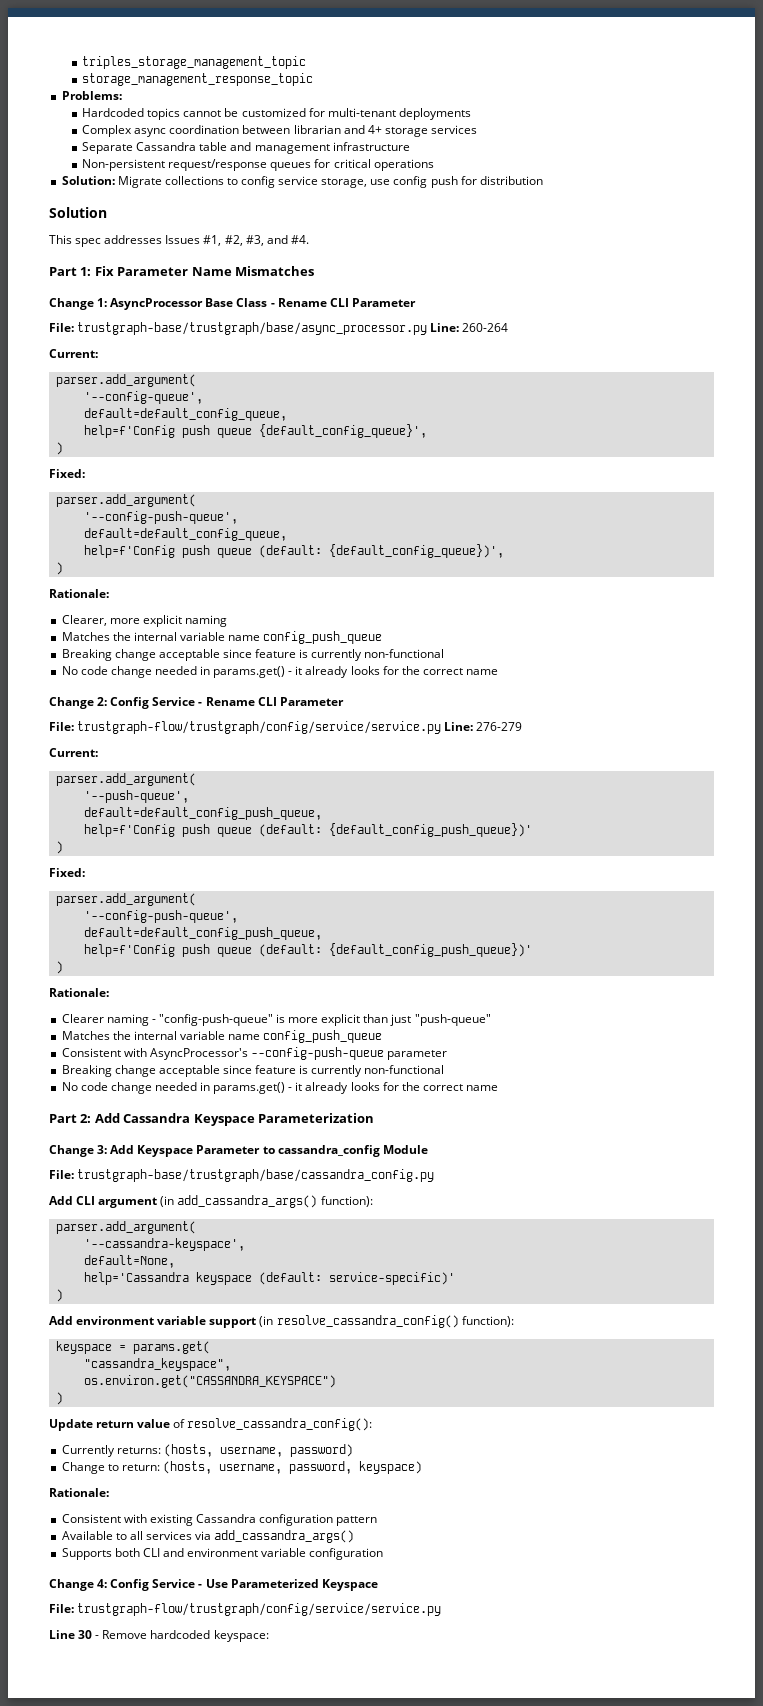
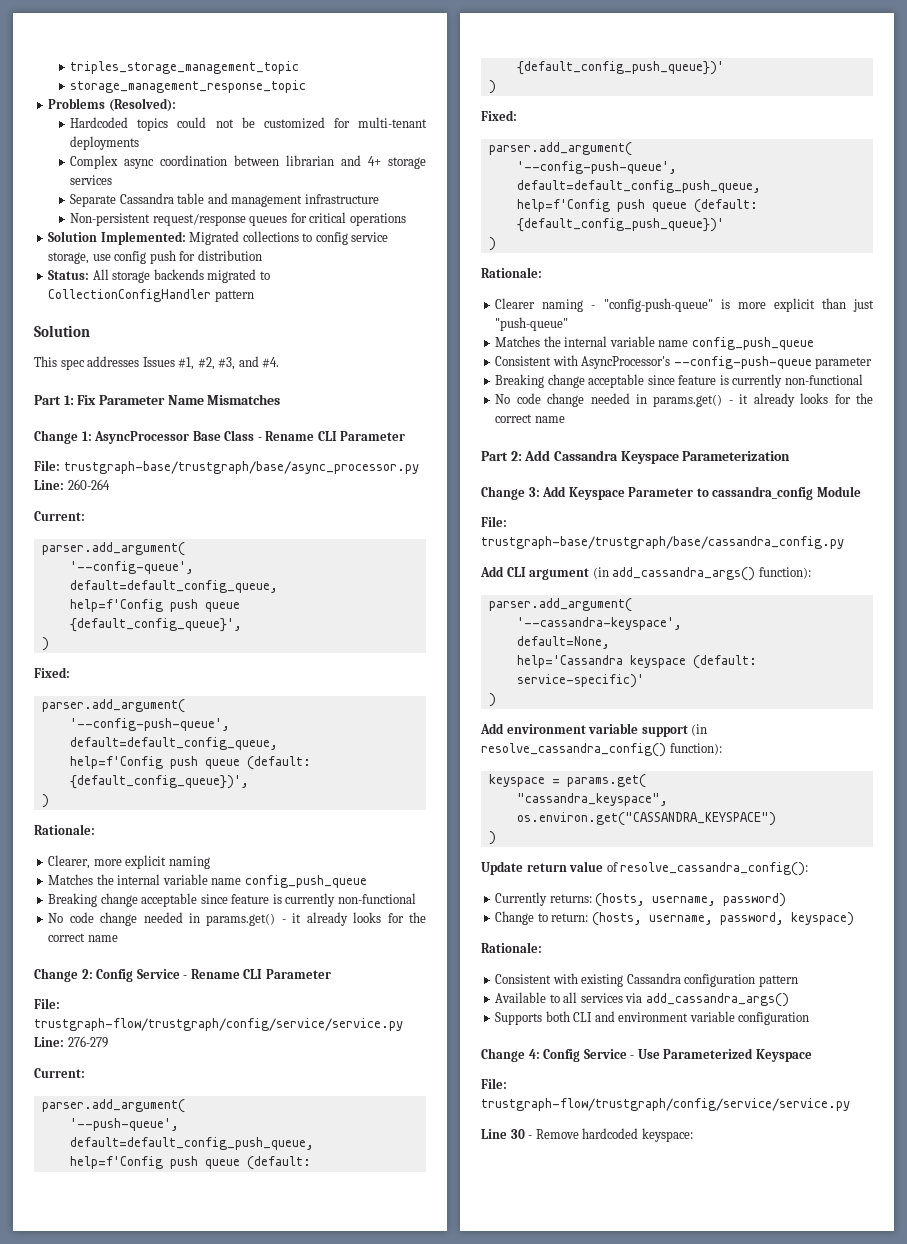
[61,91,122,100] Problems: -> [48,98,176,112] Problems (Resolved):
[183,110,222,117] cannot -> [177,117,234,128] could not
[61,176,162,188] Solution: Migrate -> [48,231,240,245] Solution Implemented: Migrated
(543, 180) none -> [48,269,270,283] [48,289,254,302] // Status: All storage backends migrated to CollectionConfigHandler pattern

